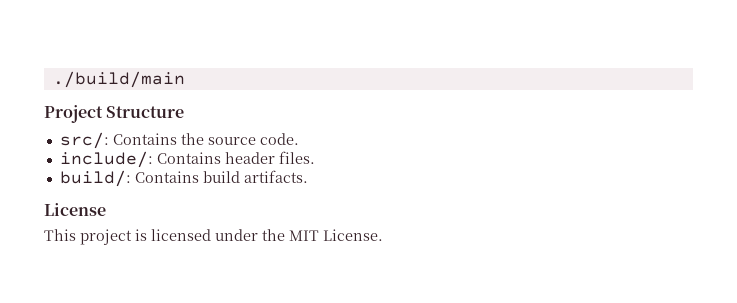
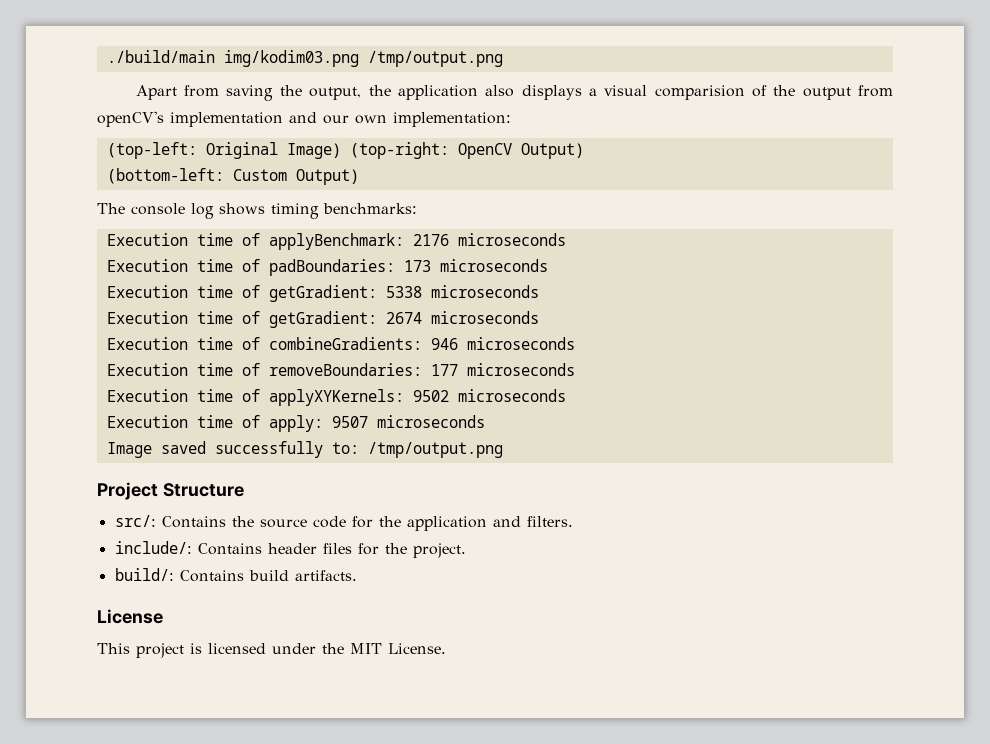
(185, 79) none -> [223,50,503,67] [135,85,893,101] [97,111,511,127] [106,142,584,159] [106,168,359,185] [97,203,417,219] [106,233,566,250] [106,259,548,276] [106,285,539,302] [106,311,539,328] [106,337,575,350] [106,363,575,376] [106,389,566,406] [106,415,485,432] [106,441,503,458] img/kodim03.png /tmp/output.png // Apart from saving the output, the application also displays a visual comparision of the output from openCV's implementation and our own implementation: // (top-left: Original Image) (top-right: OpenCV Output) // (bottom-left: Custom Output) // The console log shows timing benchmarks: // Execution time of applyBenchmark: 2176 microseconds // Execution time of padBoundaries: 173 microseconds // Execution time of getGradient: 5338 microseconds // Execution time of getGradient: 2674 microseconds // Execution time of combineGradients: 946 microseconds // Execution time of removeBoundaries: 177 microseconds // Execution time of applyXYKernels: 9502 microseconds // Execution time of apply: 9507 microseconds // Image saved successfully to: /tmp/output.png
[259,133,299,145] code. -> [312,516,573,531] code for the application and filters.
[278,151,315,164] files. -> [322,543,466,558] files for the project.

